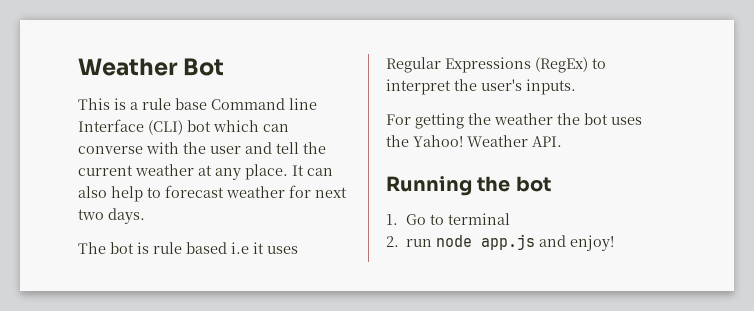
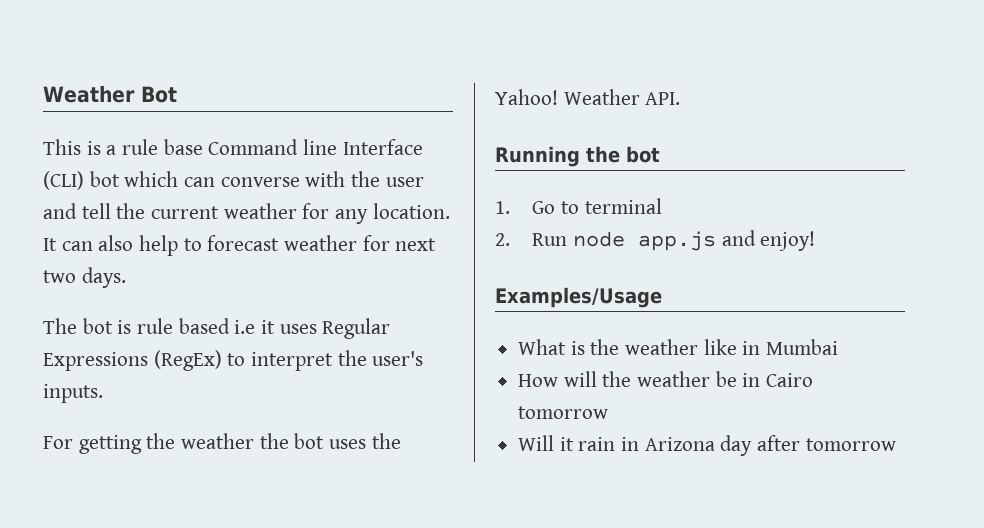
[198,164,288,180] at any place. -> [302,203,450,224] for any location.
[406,239,433,247] run -> [532,233,568,246] Run
(615, 243) none -> [495,287,662,308] [518,339,839,355] [518,371,814,387] [518,406,609,419] [518,435,896,456] // Examples/Usage // What is the weather like in Mumbai // How will the weather be in Cairo tomorrow // Will it rain in Arizona day after tomorrow

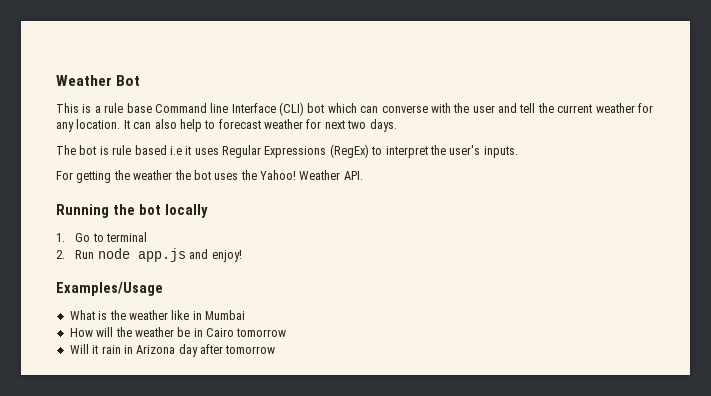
(660, 154) none -> [164,204,208,218] locally

